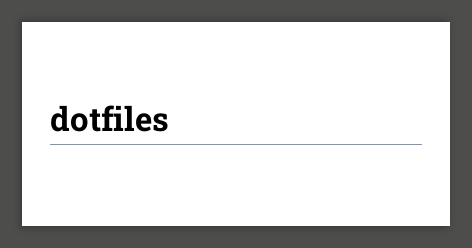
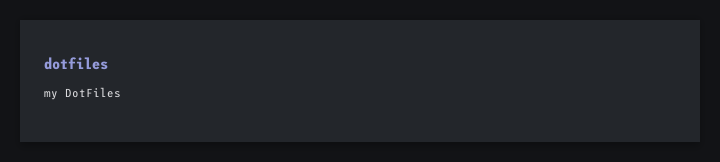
(169, 118) none -> [44,87,121,100] // my DotFiles

